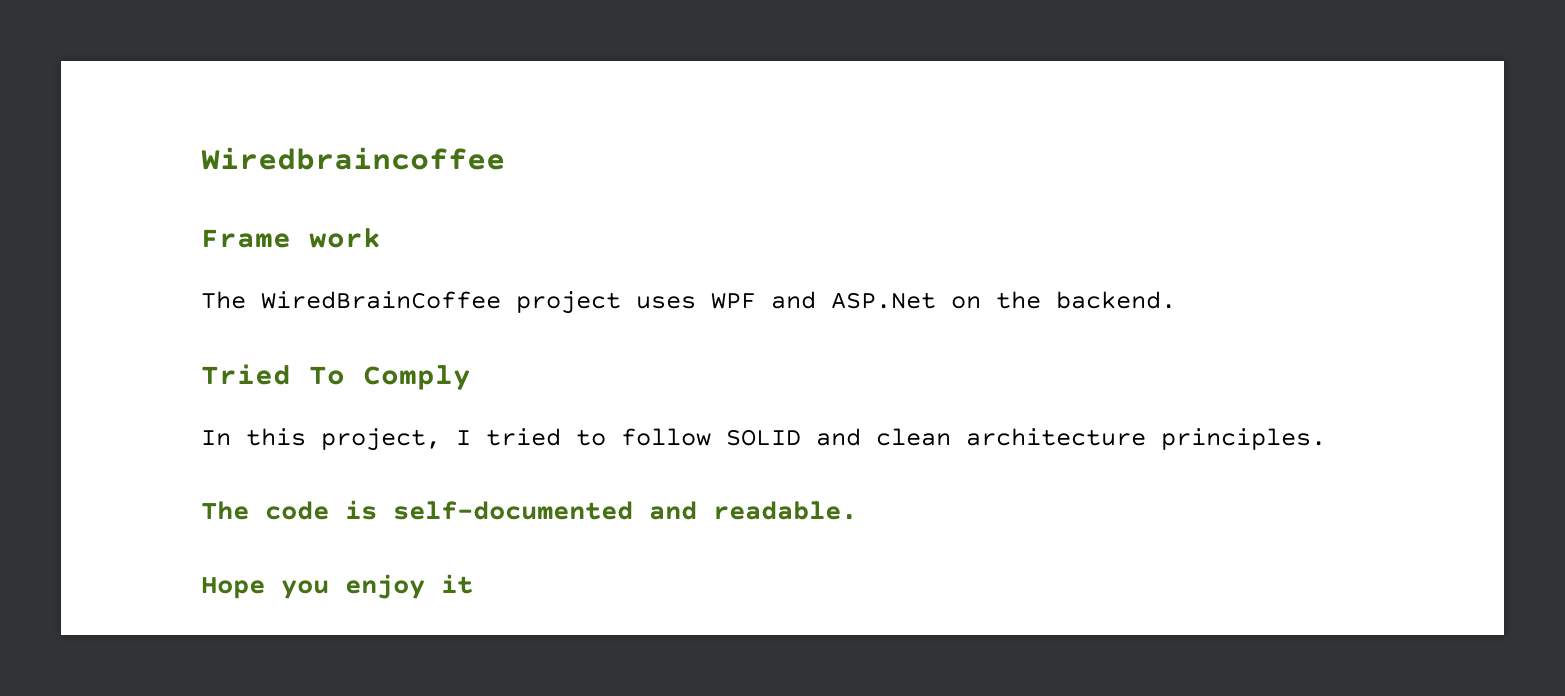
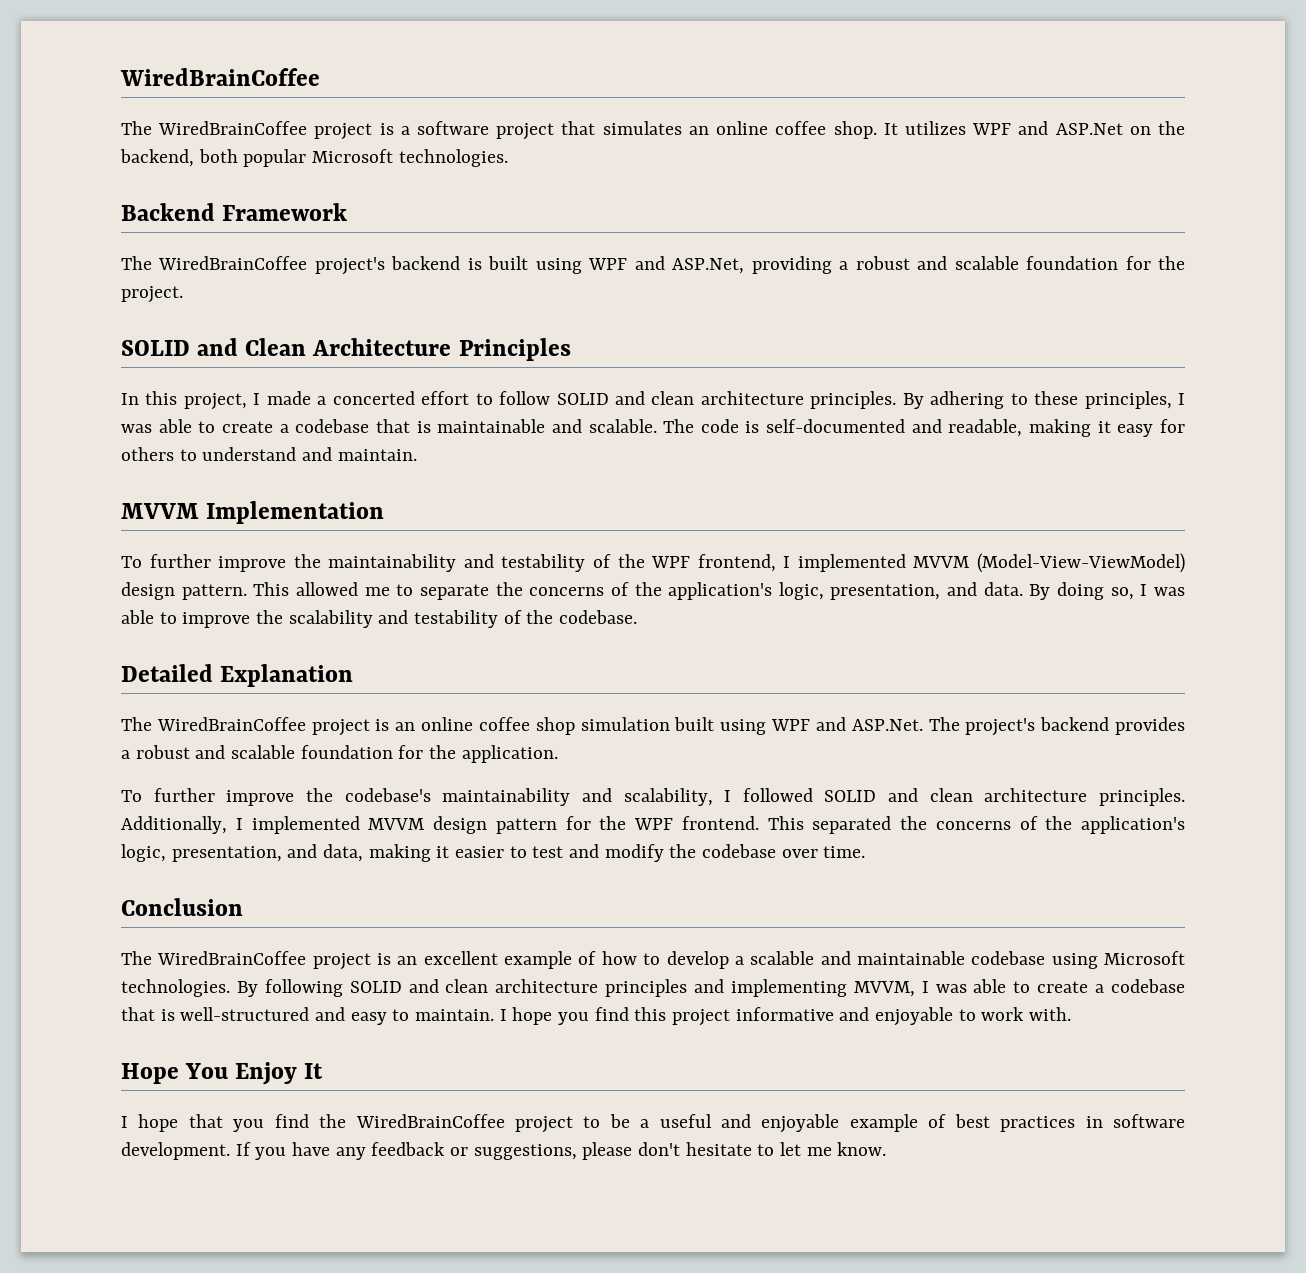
[201,147,505,170] [201,228,381,248] [201,291,696,314] Wiredbraincoffee // Frame work // The WiredBrainCoffee project uses -> [120,68,320,86] [121,121,966,140] WiredBrainCoffee // The WiredBrainCoffee project is a software project that simulates an online coffee shop. It utilizes
[1056,291,1176,309] [201,364,471,390] backend. // Tried To Comply -> [120,149,508,167] [121,203,348,221] [121,256,1185,275] [121,286,183,303] [121,338,571,361] backend, both popular Microsoft technologies. // Backend Framework // The WiredBrainCoffee project's backend is built using WPF and ASP.Net, providing a robust and scalable foundation for the project. // SOLID and Clean Architecture Principles
[486,428,561,446] tried -> [266,391,470,405] made a concerted effort
(1326, 439) // -> [902,391,1186,409] [121,419,657,433] By adhering to these principles, I was able to create a codebase that is maintainable and scalable.
[713,501,857,520] [201,574,473,599] readable. // Hope you enjoy it -> [948,419,1185,437] [121,447,417,461] [121,501,385,524] [121,553,1185,573] [121,582,1185,600] [121,610,638,628] [121,664,354,687] [121,717,1186,736] [121,745,558,763] [121,788,1185,806] [121,816,1185,834] [121,844,866,862] [121,898,243,916] [121,951,1186,970] [121,979,1185,997] [121,1007,1072,1026] [121,1062,324,1085] [121,1114,1185,1133] [121,1142,887,1160] readable, making it easy for others to understand and maintain. // MVVM Implementation // To further improve the maintainability and testability of the WPF frontend, I implemented MVVM (Model-View-ViewModel) design pattern. This allowed me to separate the concerns of the application's logic, presentation, and data. By doing so, I was able to improve the scalability and testability of the codebase. // Detailed Explanation // The WiredBrainCoffee project is an online coffee shop simulation built using WPF and ASP.Net. The project's backend provides a robust and scalable foundation for the application. // To further improve the codebase's maintainability and scalability, I followed SOLID and clean architecture principles. Additionally, I implemented MVVM design pattern for the WPF frontend. This separated the concerns of the application's logic, presentation, and data, making it easier to test and modify the codebase over time. // Conclusion // The WiredBrainCoffee project is an excellent example of how to develop a scalable and maintainable codebase using Microsoft technologies. By following SOLID and clean architecture principles and implementing MVVM, I was able to create a codebase that is well-structured and easy to maintain. I hope you find this project informative and enjoyable to work with. // Hope You Enjoy It // I hope that you find the WiredBrainCoffee project to be a useful and enjoyable example of best practices in software development. If you have any feedback or suggestions, please don't hesitate to let me know.

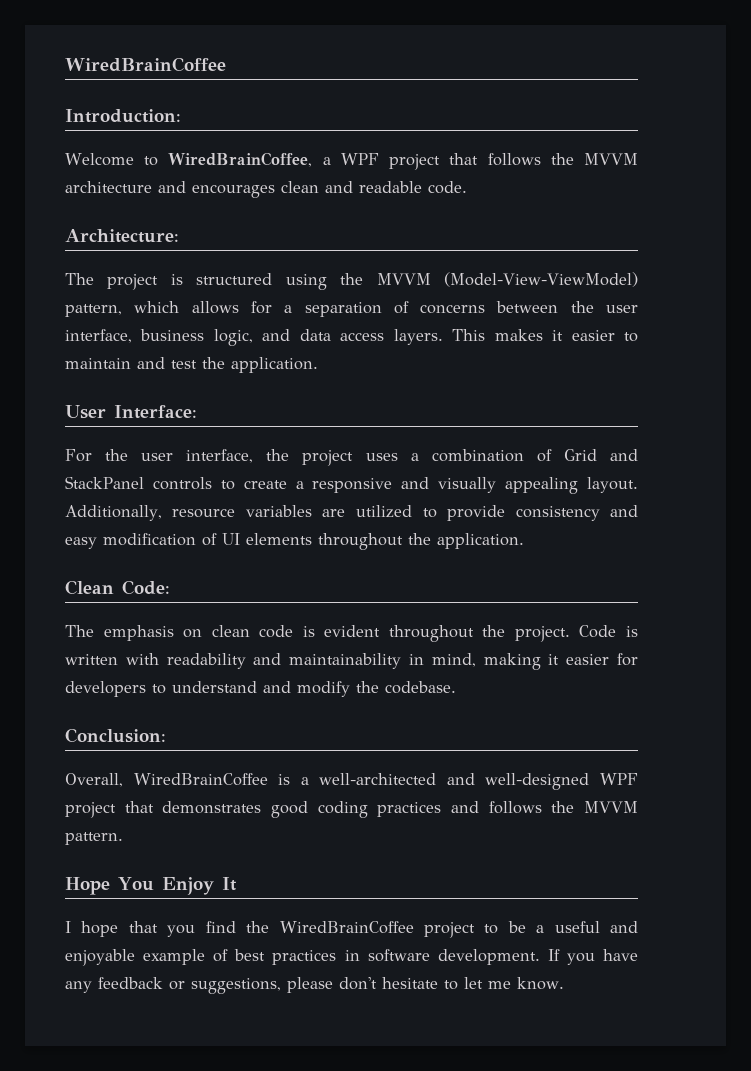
[120,68,320,86] [121,121,1185,140] [120,149,508,167] [121,203,348,221] [121,256,1185,275] [121,286,183,303] [121,338,571,361] [121,391,1186,410] [121,419,1185,437] [121,447,417,461] [121,501,385,524] [121,553,1185,573] [121,582,1185,600] [121,610,638,628] [121,664,354,687] [121,717,1186,736] [121,745,558,763] [121,788,1185,806] [121,816,1185,834] [121,844,866,862] [121,898,243,916] [121,951,1186,970] [121,979,1185,997] [121,1007,1072,1026] WiredBrainCoffee // The WiredBrainCoffee project is a software project that simulates an online coffee shop. It utilizes WPF and ASP.Net on the backend, both popular Microsoft technologies. // Backend Framework // The WiredBrainCoffee project's backend is built using WPF and ASP.Net, providing a robust and scalable foundation for the project. // SOLID and Clean Architecture Principles // In this project, I made a concerted effort to follow SOLID and clean architecture principles. By adhering to these principles, I was able to create a codebase that is maintainable and scalable. The code is self-documented and readable, making it easy for others to understand and maintain. // MVVM Implementation // To further improve the maintainability and testability of the WPF frontend, I implemented MVVM (Model-View-ViewModel) design pattern. This allowed me to separate the concerns of the application's logic, presentation, and data. By doing so, I was able to improve the scalability and testability of the codebase. // Detailed Explanation // The WiredBrainCoffee project is an online coffee shop simulation built using WPF and ASP.Net. The project's backend provides a robust and scalable foundation for the application. // To further improve the codebase's maintainability and scalability, I followed SOLID and clean architecture principles. Additionally, I implemented MVVM design pattern for the WPF frontend. This separated the concerns of the application's logic, presentation, and data, making it easier to test and modify the codebase over time. // Conclusion // The WiredBrainCoffee project is an excellent example of how to develop a scalable and maintainable codebase using Microsoft technologies. By following SOLID and clean architecture principles and implementing MVVM, I was able to create a codebase that is well-structured and easy to maintain. I hope you find this project informative and enjoyable to work with. -> [65,57,226,72] [65,109,181,123] [65,152,638,170] [65,181,467,198] [65,229,179,243] [65,272,639,290] [65,301,638,317] [65,329,638,346] [65,357,318,373] [65,405,197,419] [65,449,638,466] [65,476,639,494] [65,505,638,521] [65,533,524,550] [65,580,170,595] [65,625,638,642] [65,653,638,670] [65,681,456,697] [65,728,166,743] [65,773,638,790] [65,801,638,818] [65,832,123,845] WiredBrainCoffee // Introduction: // Welcome to WiredBrainCoffee, a WPF project that follows the MVVM architecture and encourages clean and readable code. // Architecture: // The project is structured using the MVVM (Model-View-ViewModel) pattern, which allows for a separation of concerns between the user interface, business logic, and data access layers. This makes it easier to maintain and test the application. // User Interface: // For the user interface, the project uses a combination of Grid and StackPanel controls to create a responsive and visually appealing layout. Additionally, resource variables are utilized to provide consistency and easy modification of UI elements throughout the application. // Clean Code: // The emphasis on clean code is evident throughout the project. Code is written with readability and maintainability in mind, making it easier for developers to understand and modify the codebase. // Conclusion: // Overall, WiredBrainCoffee is a well-architected and well-designed WPF project that demonstrates good coding practices and follows the MVVM pattern.

